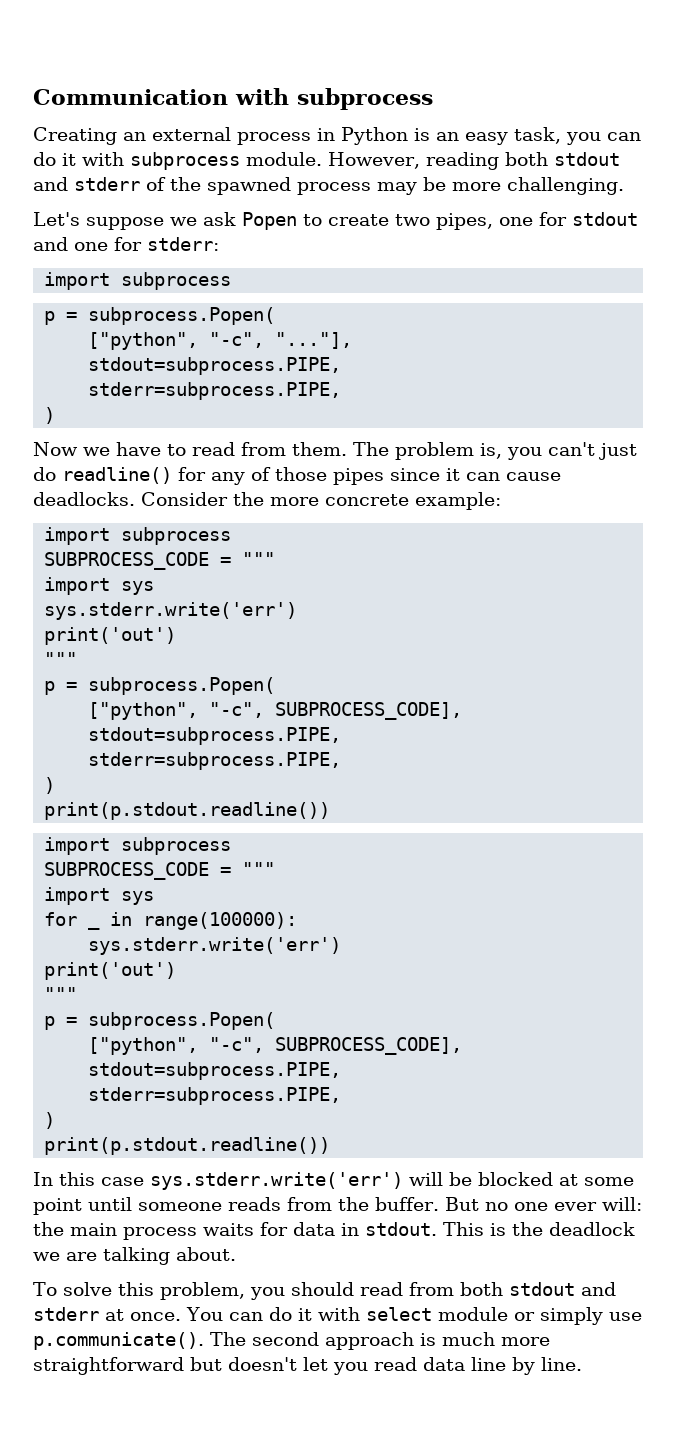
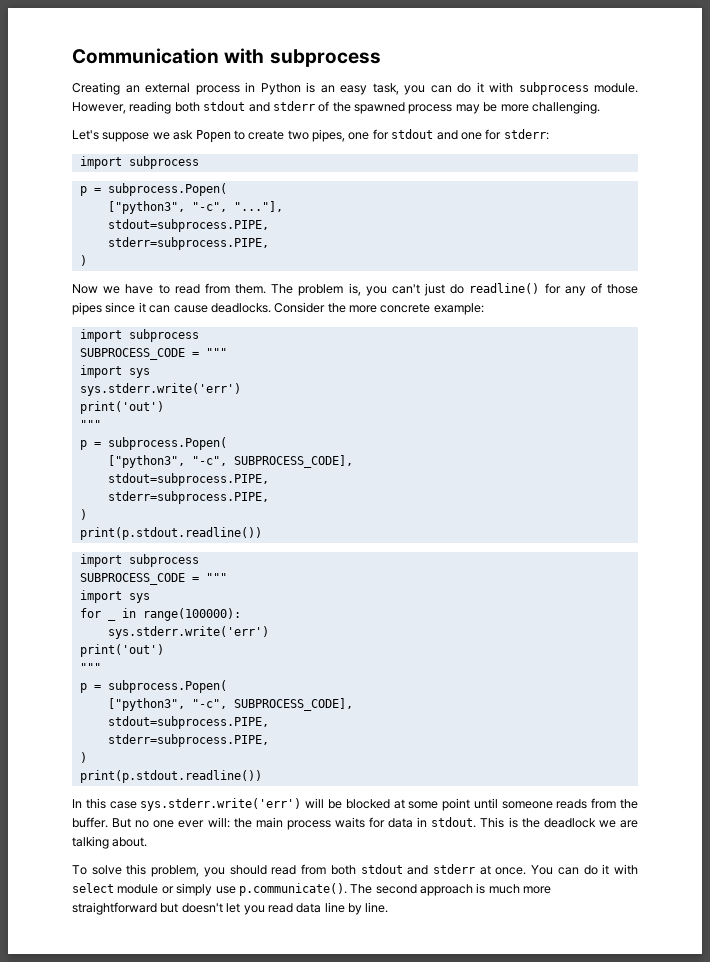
[88,332,199,350] ["python", -> [107,201,185,214] ["python3",
[88,702,199,720] ["python", -> [107,455,185,468] ["python3",
[88,1037,199,1055] ["python", -> [107,698,185,711] ["python3",

